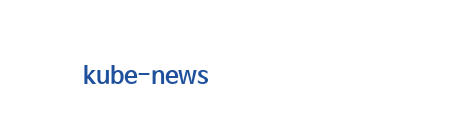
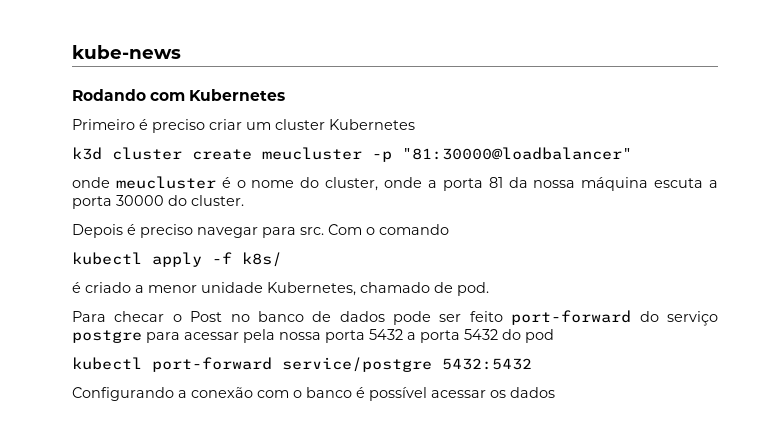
(209, 75) none -> [72,89,286,101] [72,119,415,133] [72,147,632,162] [72,176,719,191] [72,195,244,209] [72,224,449,238] [72,252,282,267] [72,282,489,296] [72,310,718,326] [72,329,554,343] [72,357,532,372] [72,387,555,401] // Rodando com Kubernetes // Primeiro é preciso criar um cluster Kubernetes // k3d cluster create meucluster -p "81:30000@loadbalancer" // onde meucluster é o nome do cluster, onde a porta 81 da nossa máquina escuta a porta 30000 do cluster. // Depois é preciso navegar para src. Com o comando // kubectl apply -f k8s/ // é criado a menor unidade Kubernetes, chamado de pod. // Para checar o Post no banco de dados pode ser feito port-forward do serviço postgre para acessar pela nossa porta 5432 a porta 5432 do pod // kubectl port-forward service/postgre 5432:5432 // Configurando a conexão com o banco é possível acessar os dados

